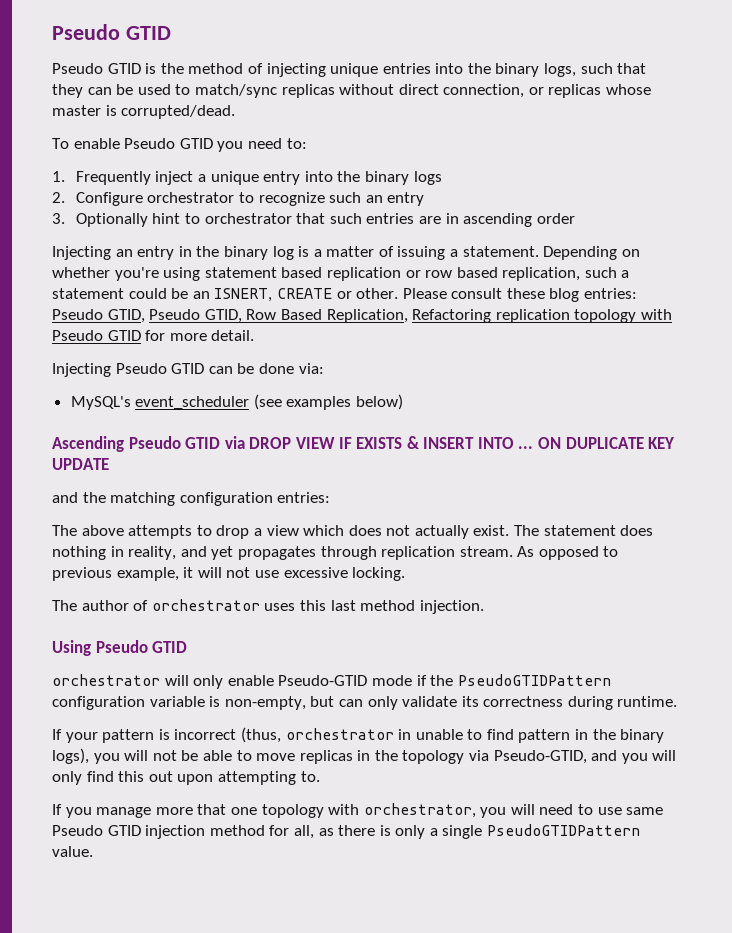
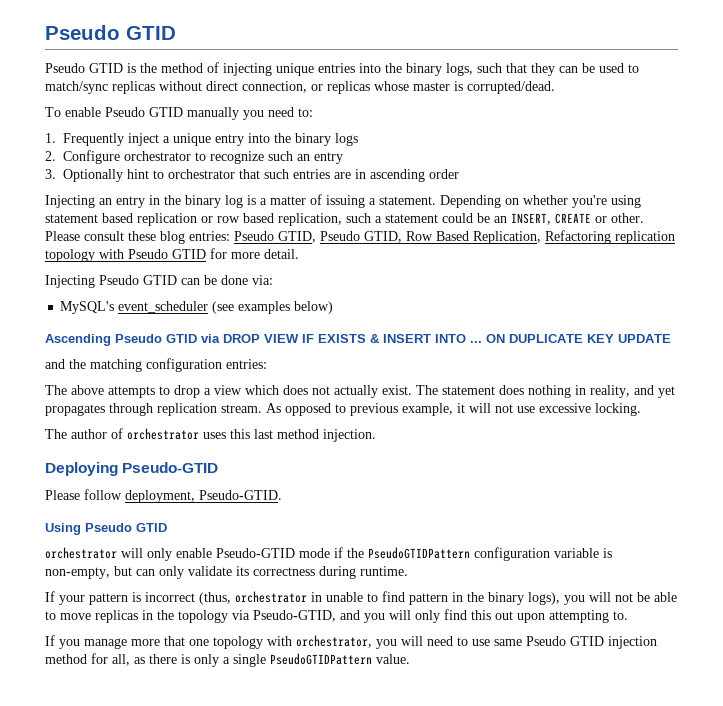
(213, 143) none -> [187,107,239,120] manually
[214,288,273,302] ISNERT, -> [511,213,551,225] INSERT,
(484, 607) none -> [45,462,219,476] [45,489,282,503] // Deploying Pseudo-GTID // Please follow deployment, Pseudo-GTID.

